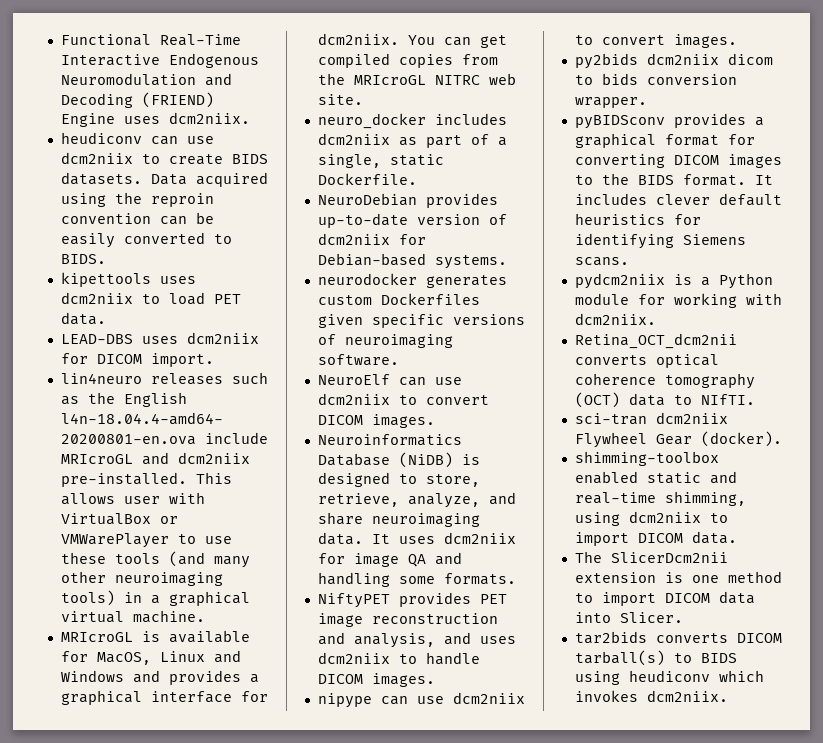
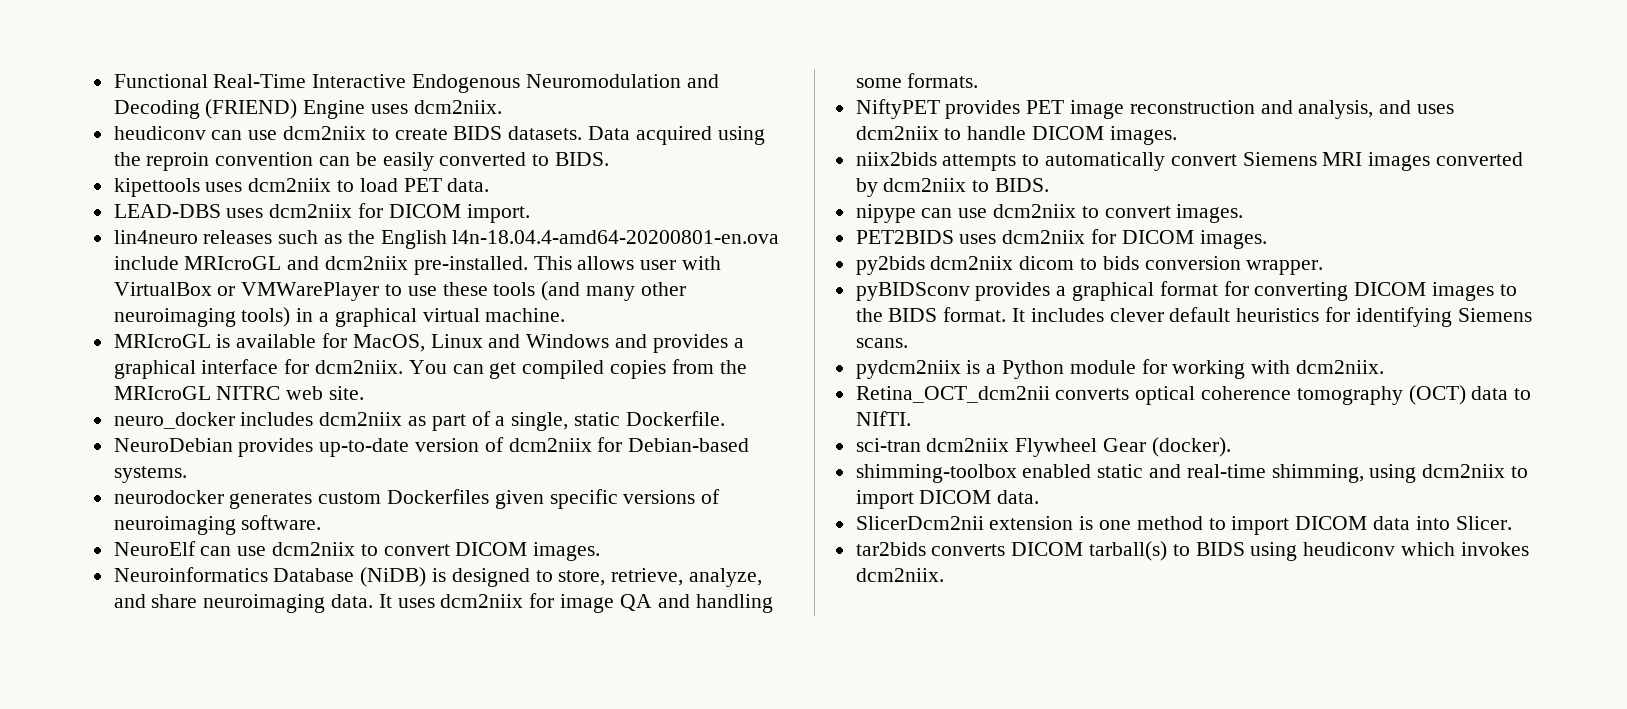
(435, 680) none -> [855,152,1524,171] [855,178,1050,197] // niix2bids attempts to automatically convert Siemens MRI images converted by dcm2niix to BIDS.
(737, 41) none -> [855,229,1267,249] // PET2BIDS uses dcm2niix for DICOM images.
[574,551,602,563] The -> (1040, 497) none

